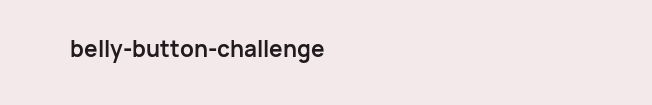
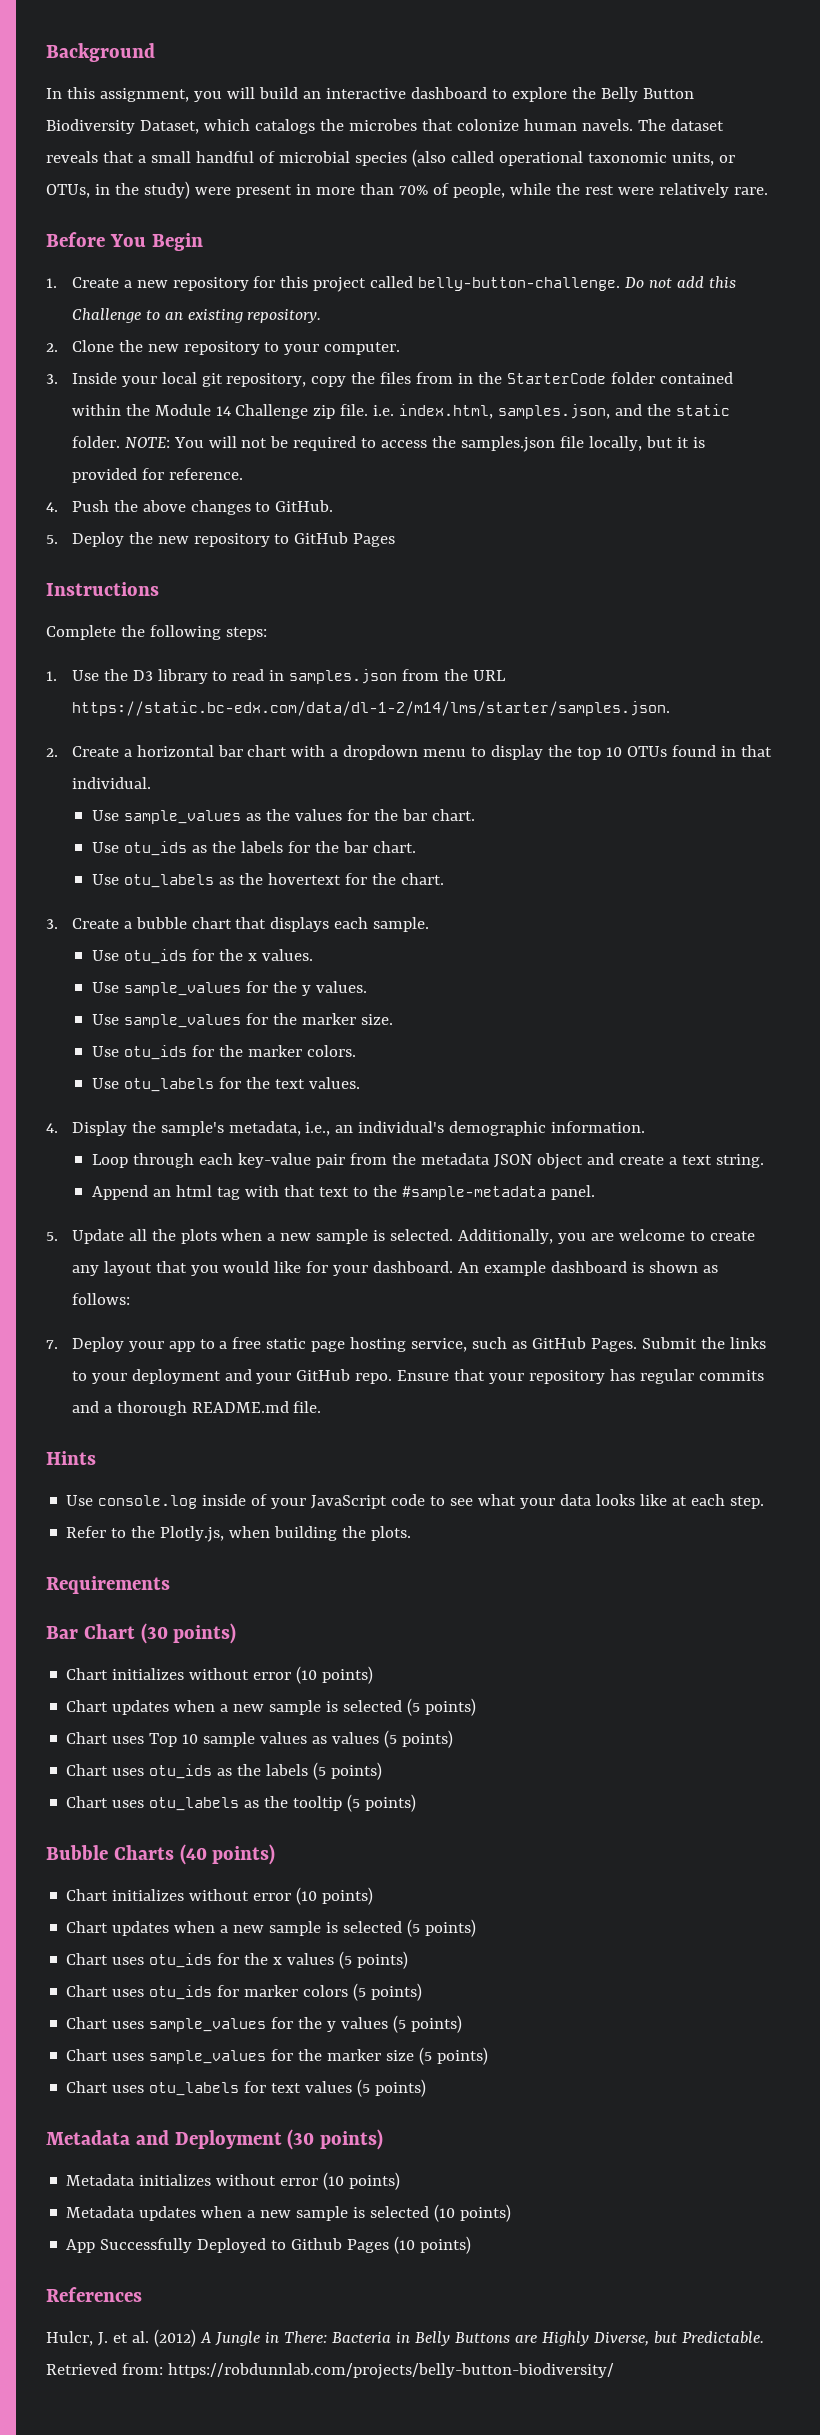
[70,40,325,63] belly-button-challenge -> [46,43,155,62] [46,87,694,102] [46,119,724,134] [46,149,735,167] [46,181,768,199] [46,232,203,251] [46,276,737,292] [71,308,322,323] [46,340,401,355] [46,372,734,387] [71,404,731,419] [71,436,706,452] [71,468,243,483] [46,500,334,515] [46,532,396,547] [46,582,159,596] [46,625,267,640] [46,669,507,684] [71,701,670,716] [46,745,773,760] [71,777,151,789] [91,809,475,824] [91,841,416,856] [91,873,444,888] [46,917,430,932] [91,949,313,964] [91,981,367,996] [91,1013,393,1028] [91,1045,356,1060] [91,1077,360,1092] [46,1121,646,1136] [91,1153,764,1169] [91,1185,595,1200] [46,1229,756,1244] [71,1261,719,1276] [71,1293,130,1305] [46,1337,767,1352] [71,1369,765,1384] [71,1401,322,1416] [46,1451,96,1465] [66,1494,765,1509] [66,1526,412,1542] [46,1576,170,1594] [46,1623,237,1644] [66,1666,374,1684] [66,1698,477,1716] [66,1730,454,1748] [66,1762,383,1780] [66,1794,417,1812] [46,1844,276,1865] [66,1887,374,1905] [66,1919,477,1937] [66,1951,409,1969] [66,1983,423,2001] [66,2015,463,2033] [66,2047,489,2065] [66,2079,427,2097] [46,2129,384,2150] [66,2172,401,2190] [66,2204,512,2222] [66,2236,472,2254] [46,2287,142,2302] [46,2329,764,2347] [46,2363,614,2379] Background // In this assignment, you will build an interactive dashboard to explore the Belly Button Biodiversity Dataset, which catalogs the microbes that colonize human navels. The dataset reveals that a small handful of microbial species (also called operational taxonomic units, or OTUs, in the study) were present in more than 70% of people, while the rest were relatively rare. // Before You Begin // 1. Create a new repository for this project called belly-button-challenge. Do not add this Challenge to an existing repository. // 2. Clone the new repository to your computer. // 3. Inside your local git repository, copy the files from in the StarterCode folder contained within the Module 14 Challenge zip file. i.e. index.html, samples.json, and the static folder. NOTE: You will not be required to access the samples.json file locally, but it is provided for reference. // 4. Push the above changes to GitHub. // 5. Deploy the new repository to GitHub Pages // Instructions // Complete the following steps: // 1. Use the D3 library to read in samples.json from the URL https://static.bc-edx.com/data/dl-1-2/m14/lms/starter/samples.json. // 2. Create a horizontal bar chart with a dropdown menu to display the top 10 OTUs found in that individual. // Use sample_values as the values for the bar chart. // Use otu_ids as the labels for the bar chart. // Use otu_labels as the hovertext for the chart. // 3. Create a bubble chart that displays each sample. // Use otu_ids for the x values. // Use sample_values for the y values. // Use sample_values for the marker size. // Use otu_ids for the marker colors. // Use otu_labels for the text values. // 4. Display the sample's metadata, i.e., an individual's demographic information. // Loop through each key-value pair from the metadata JSON object and create a text string. // Append an html tag with that text to the #sample-metadata panel. // 5. Update all the plots when a new sample is selected. Additionally, you are welcome to create any layout that you would like for your dashboard. An example dashboard is shown as follows: // 7. Deploy your app to a free static page hosting service, such as GitHub Pages. Submit the links to your deployment and your GitHub repo. Ensure that your repository has regular commits and a thorough README.md file. // Hints // Use console.log inside of your JavaScript code to see what your data looks like at each step. // Refer to the Plotly.js, when building the plots. // Requirements // Bar Chart (30 points) // Chart initializes without error (10 points) // Chart updates when a new sample is selected (5 points) // Chart uses Top 10 sample values as values (5 points) // Chart uses otu_ids as the labels (5 points) // Chart uses otu_labels as the tooltip (5 points) // Bubble Charts (40 points) // Chart initializes without error (10 points) // Chart updates when a new sample is selected (5 points) // Chart uses otu_ids for the x values (5 points) // Chart uses otu_ids for marker colors (5 points) // Chart uses sample_values for the y values (5 points) // Chart uses sample_values for the marker size (5 points) // Chart uses otu_labels for text values (5 points) // Metadata and Deployment (30 points) // Metadata initializes without error (10 points) // Metadata updates when a new sample is selected (10 points) // App Successfully Deployed to Github Pages (10 points) // References // Hulcr, J. et al. (2012) A Jungle in There: Bacteria in Belly Buttons are Highly Diverse, but Predictable. Retrieved from: https://robdunnlab.com/projects/belly-button-biodiversity/

